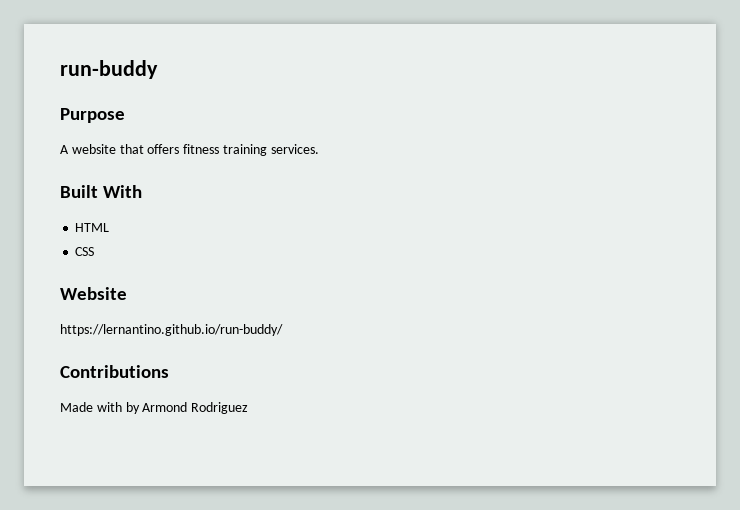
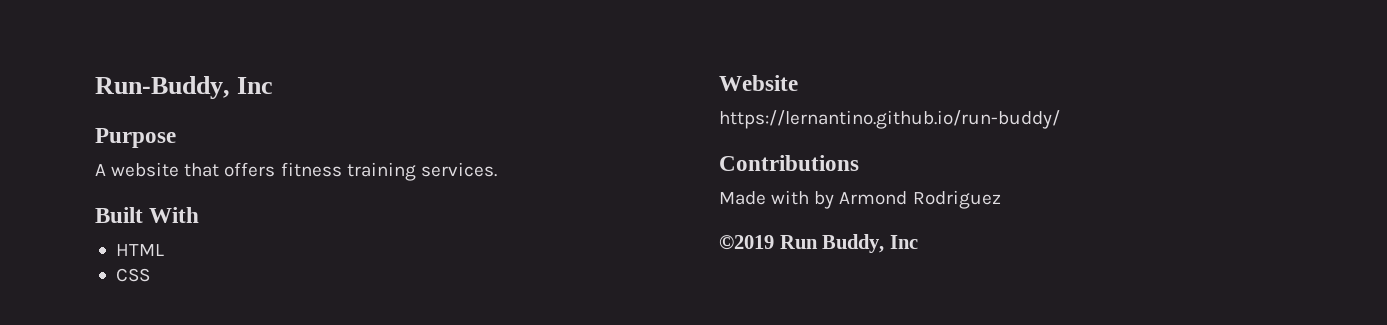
[60,60,158,79] run-buddy -> [95,76,274,99] Run-Buddy, Inc
(249, 408) none -> [719,234,918,253] // ©2019 Run Buddy, Inc

